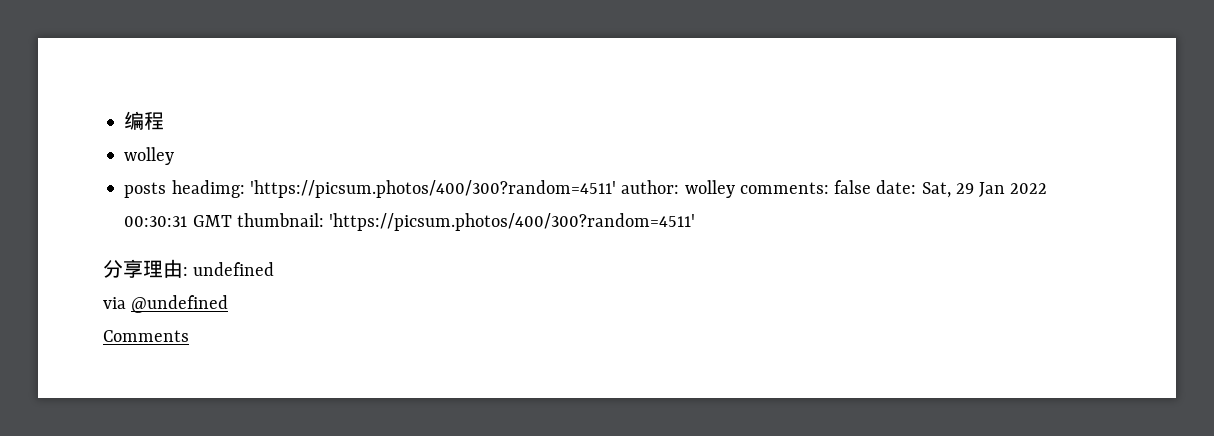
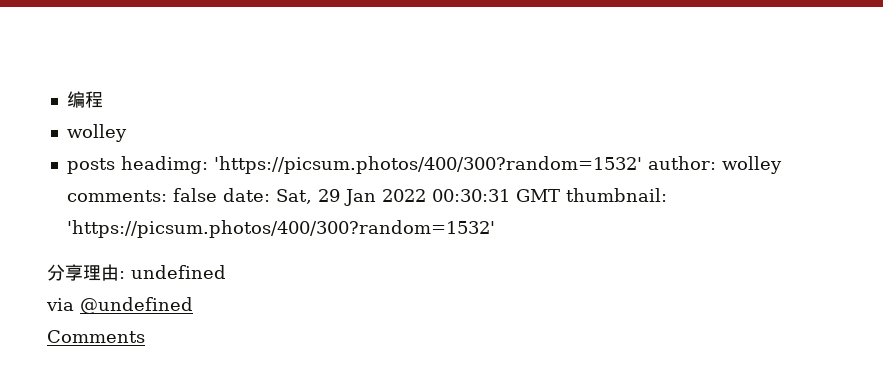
[249,180,616,198] 'https://picsum.photos/400/300?random=4511' -> [213,156,642,174] 'https://picsum.photos/400/300?random=1532'
[329,213,696,231] 'https://picsum.photos/400/300?random=4511' -> [66,220,495,238] 'https://picsum.photos/400/300?random=1532'

